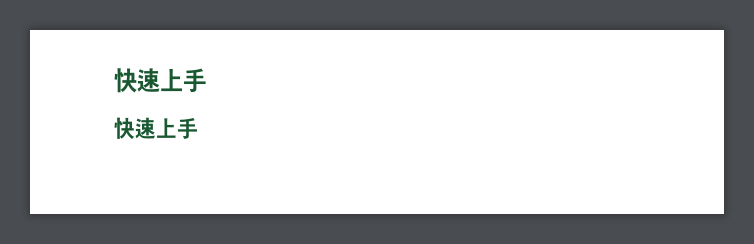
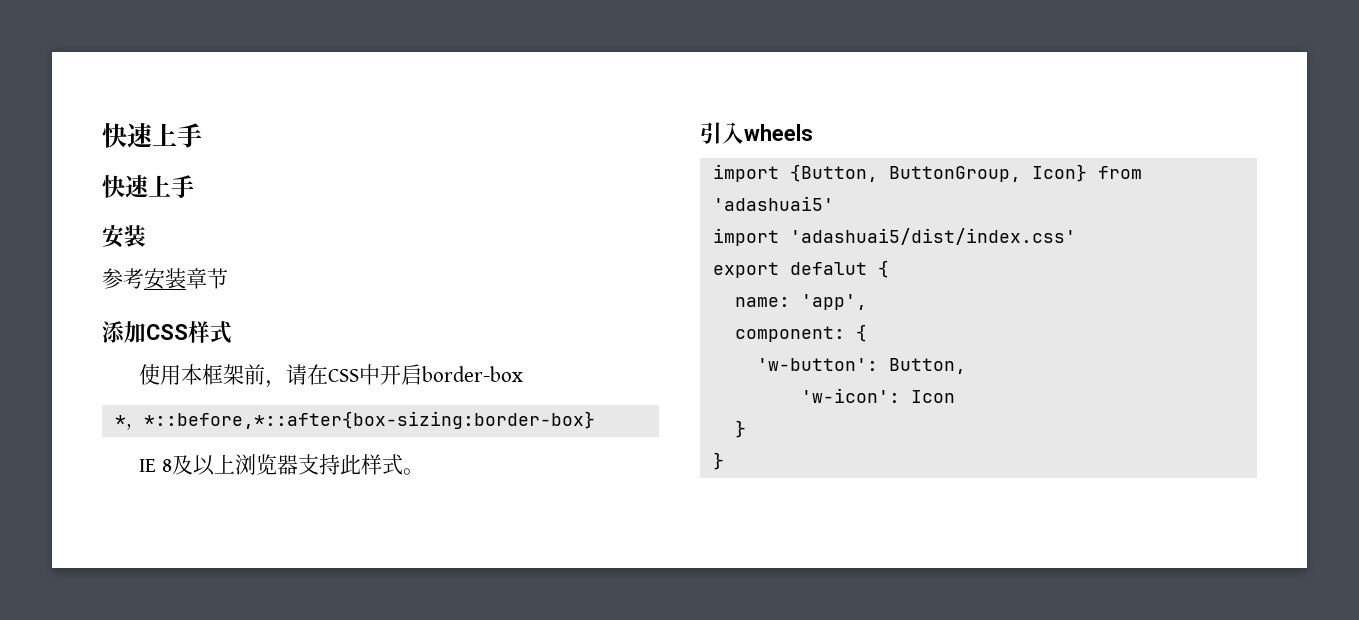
(198, 128) none -> [102,225,146,248] [102,268,228,290] [102,321,232,344] [139,364,524,388] [114,411,595,430] [139,454,424,476] [700,122,813,144] [712,164,1142,182] [712,196,834,211] [712,228,1076,246] [712,260,889,278] [734,294,867,310] [734,324,867,342] [756,358,966,374] [800,388,955,403] [734,420,746,438] [712,452,724,470] // 安装 // 参考安装章节 // 添加CSS样式 // 使用本框架前，请在CSS中开启border-box // *，*::before,*::after{box-sizing:border-box} // IE 8及以上浏览器支持此样式。 // 引入wheels // import {Button, ButtonGroup, Icon} from 'adashuai5' // import 'adashuai5/dist/index.css' // export defalut { // name: 'app', // component: { // 'w-button': Button, // 'w-icon': Icon // } // }

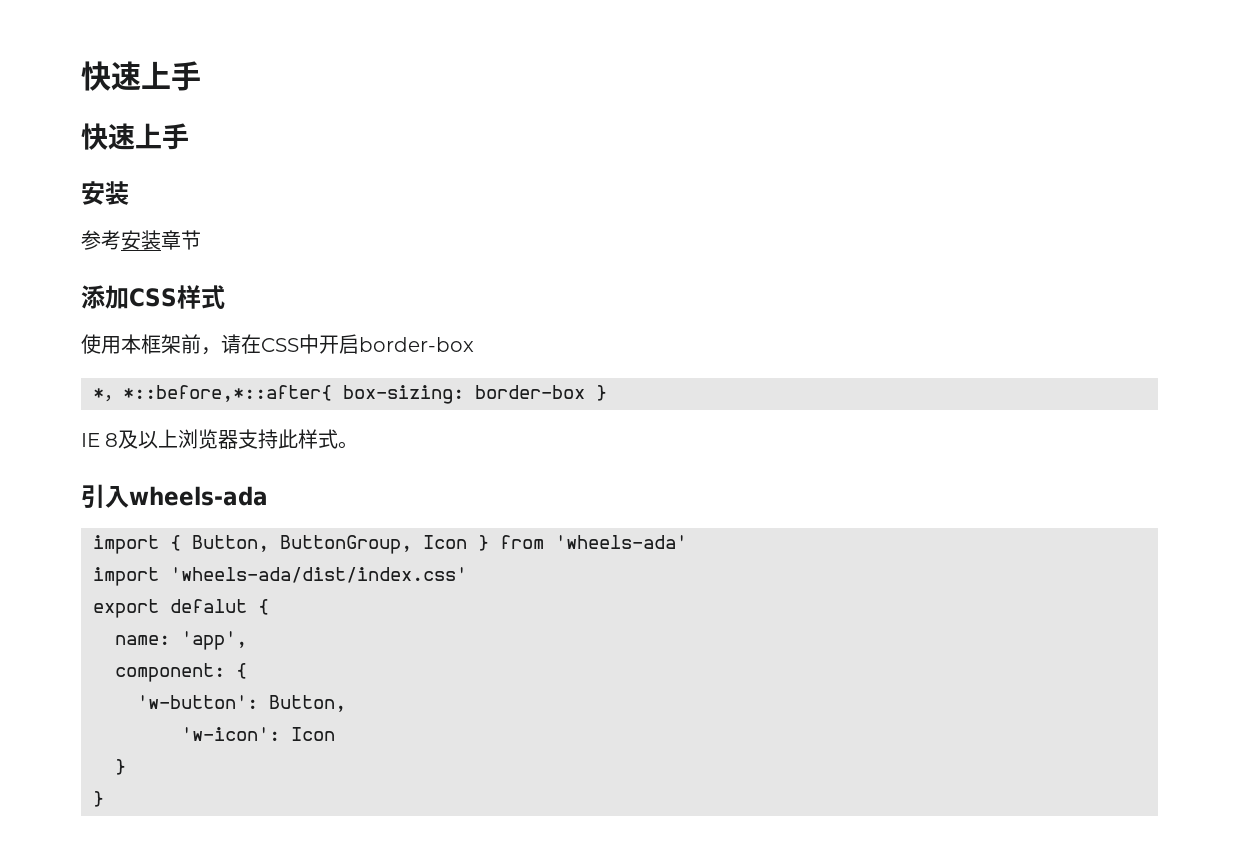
[143,411,595,429] *::before,*::after{box-sizing:border-box} -> [123,385,607,404] *::before,*::after{ box-sizing: border-box }
[744,124,813,141] [712,164,1142,182] [712,196,834,211] [712,228,1076,246] wheels // import {Button, ButtonGroup, Icon} from 'adashuai5' // import 'adashuai5/dist/index.css' -> [129,486,268,506] [93,535,687,554] [93,567,467,586] wheels-ada // import { Button, ButtonGroup, Icon } from 'wheels-ada' // import 'wheels-ada/dist/index.css'

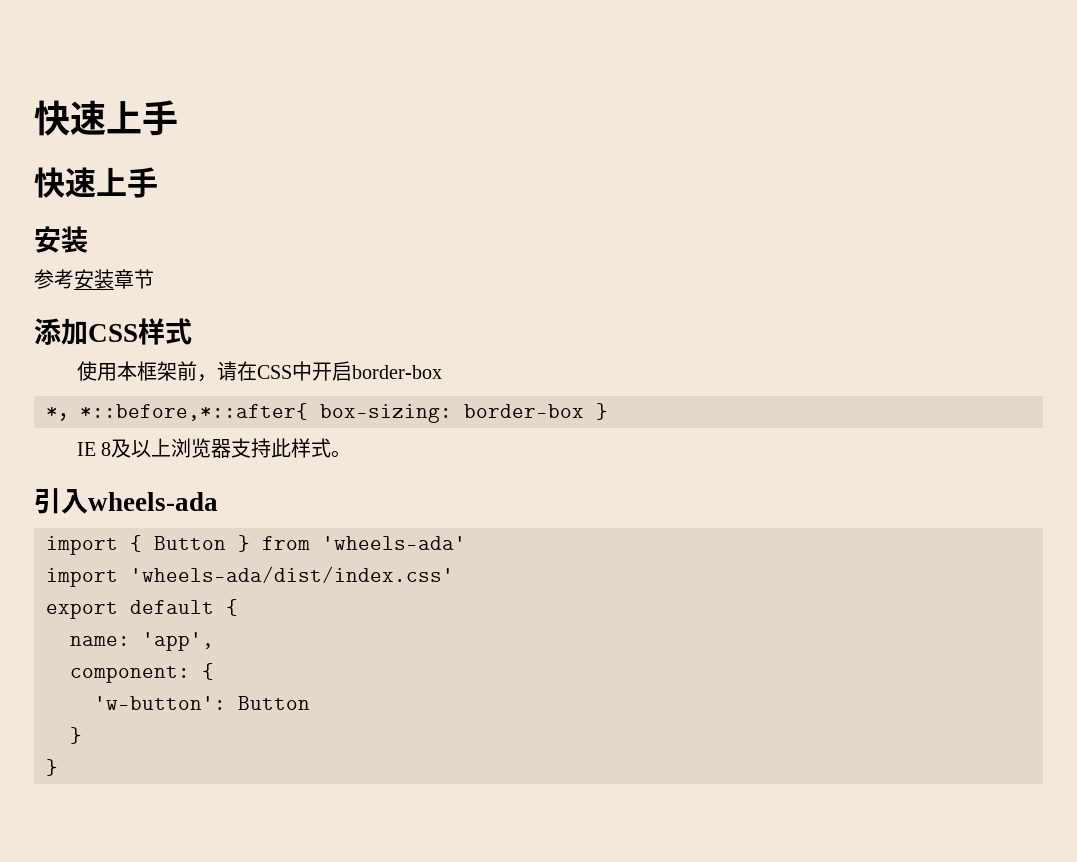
[192,535,467,554] Button, ButtonGroup, Icon -> [154,536,226,550] Button
[170,599,247,613] defalut -> [130,600,214,614] default
[269,695,346,712] [181,727,335,741] Button, // 'w-icon': Icon -> [238,696,310,710] Button

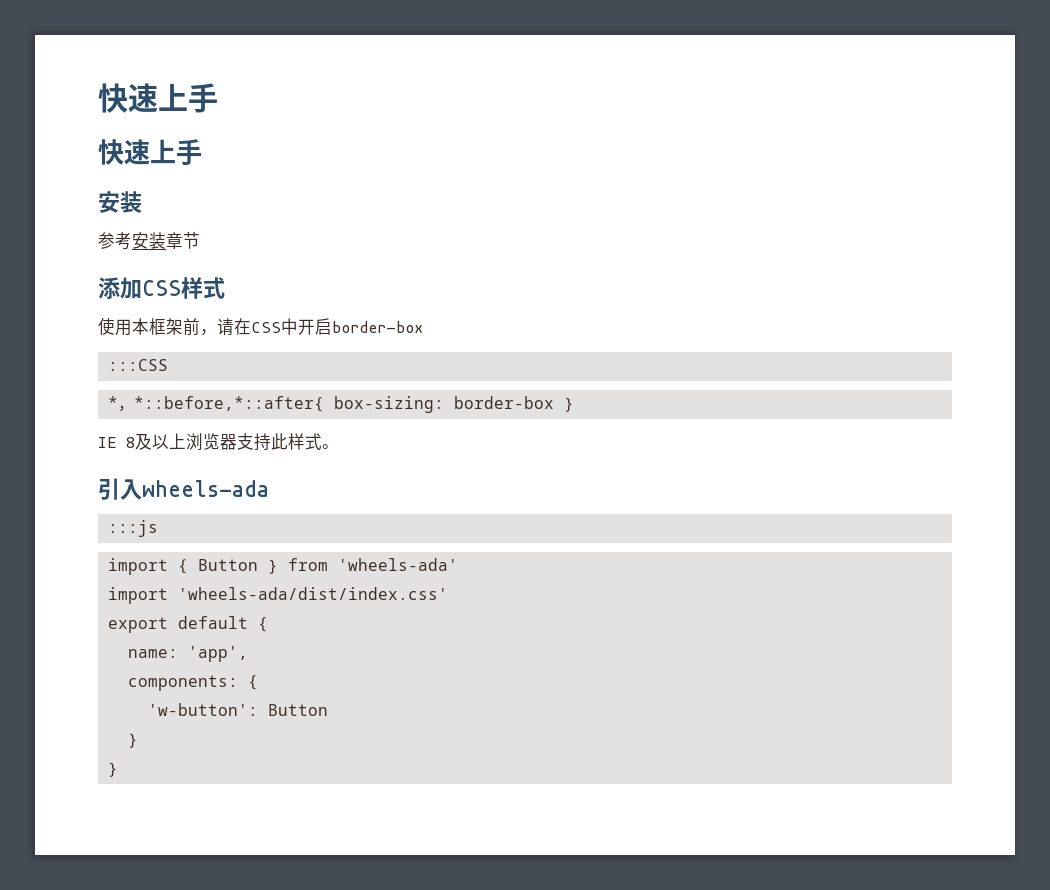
(442, 372) none -> [107,359,168,371] // :::CSS
(218, 501) none -> [107,520,158,537] // :::js
[70,666,190,683] component: -> [127,675,238,691] components:

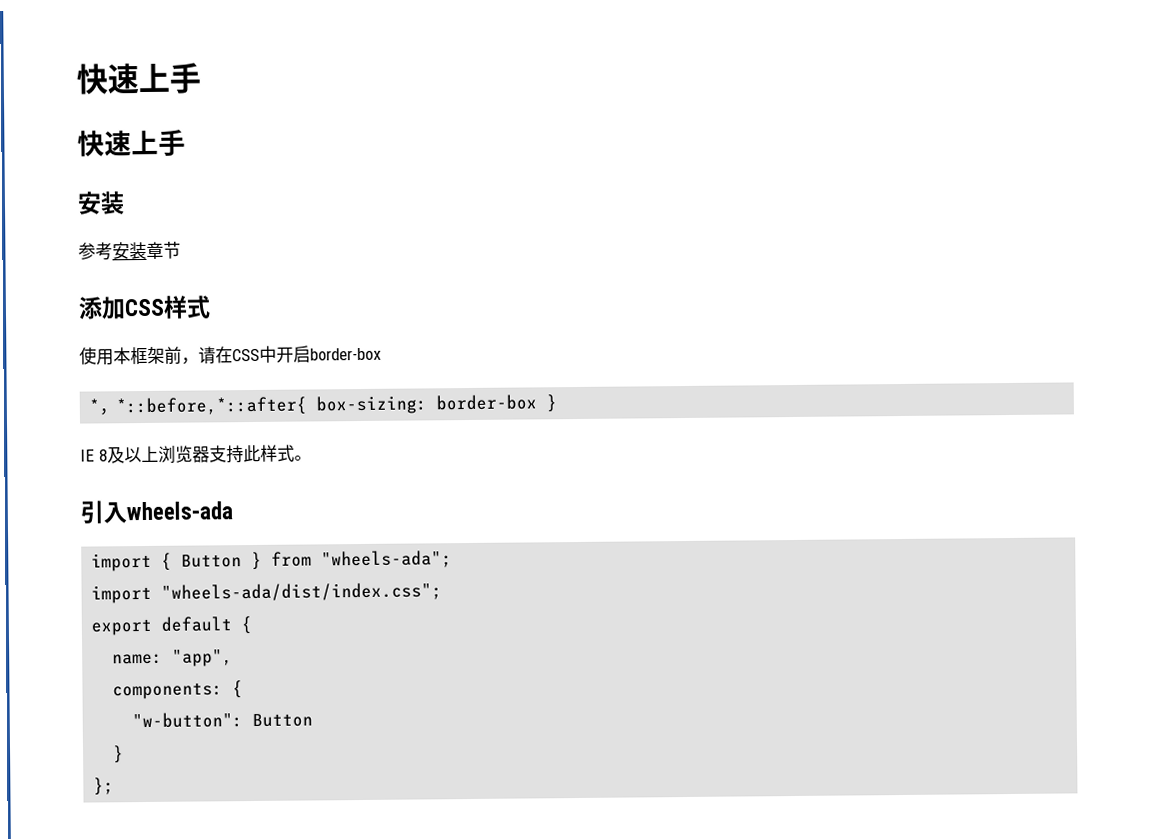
[107,359,168,371] // :::CSS -> (381, 354) none
[107,520,158,537] // :::js -> (233, 511) none
[337,558,458,571] [107,587,448,604] 'wheels-ada' // import 'wheels-ada/dist/index.css' -> [321,550,453,569] [91,582,443,604] "wheels-ada"; // import "wheels-ada/dist/index.css";
[187,646,248,662] 'app', -> [172,649,234,667] "app",
[147,703,258,716] 'w-button': -> [132,712,244,729] "w-button":
[107,762,118,777] } -> [93,777,115,796] };

